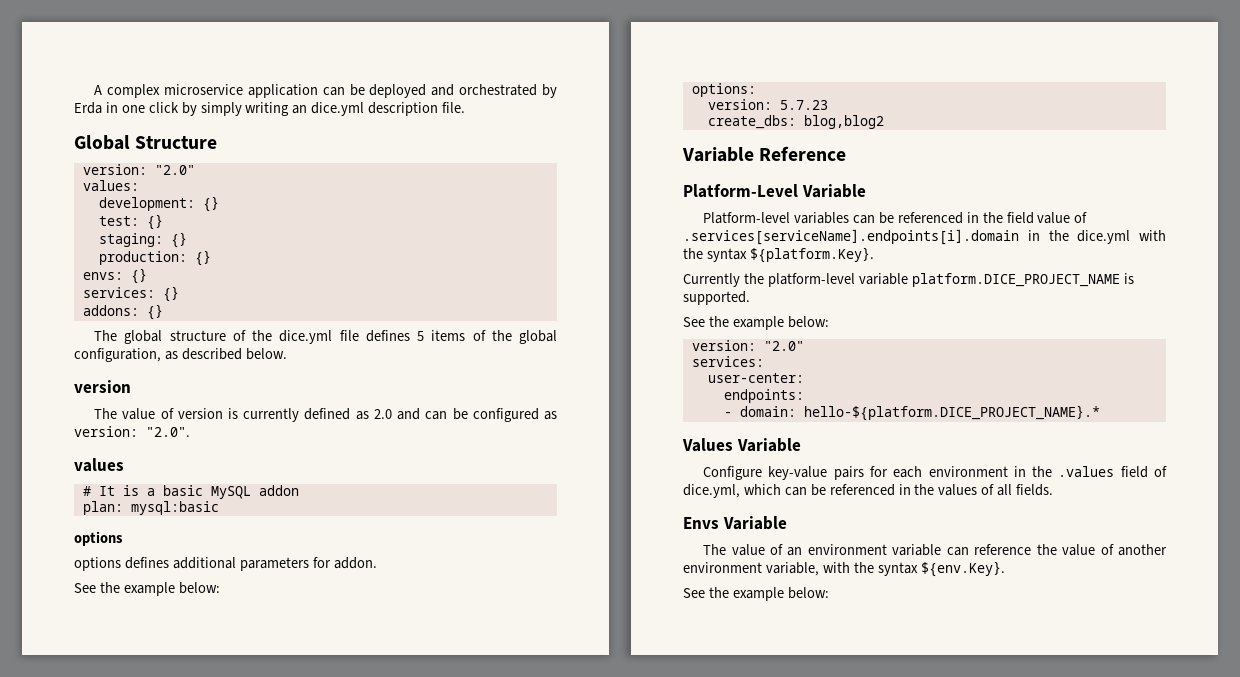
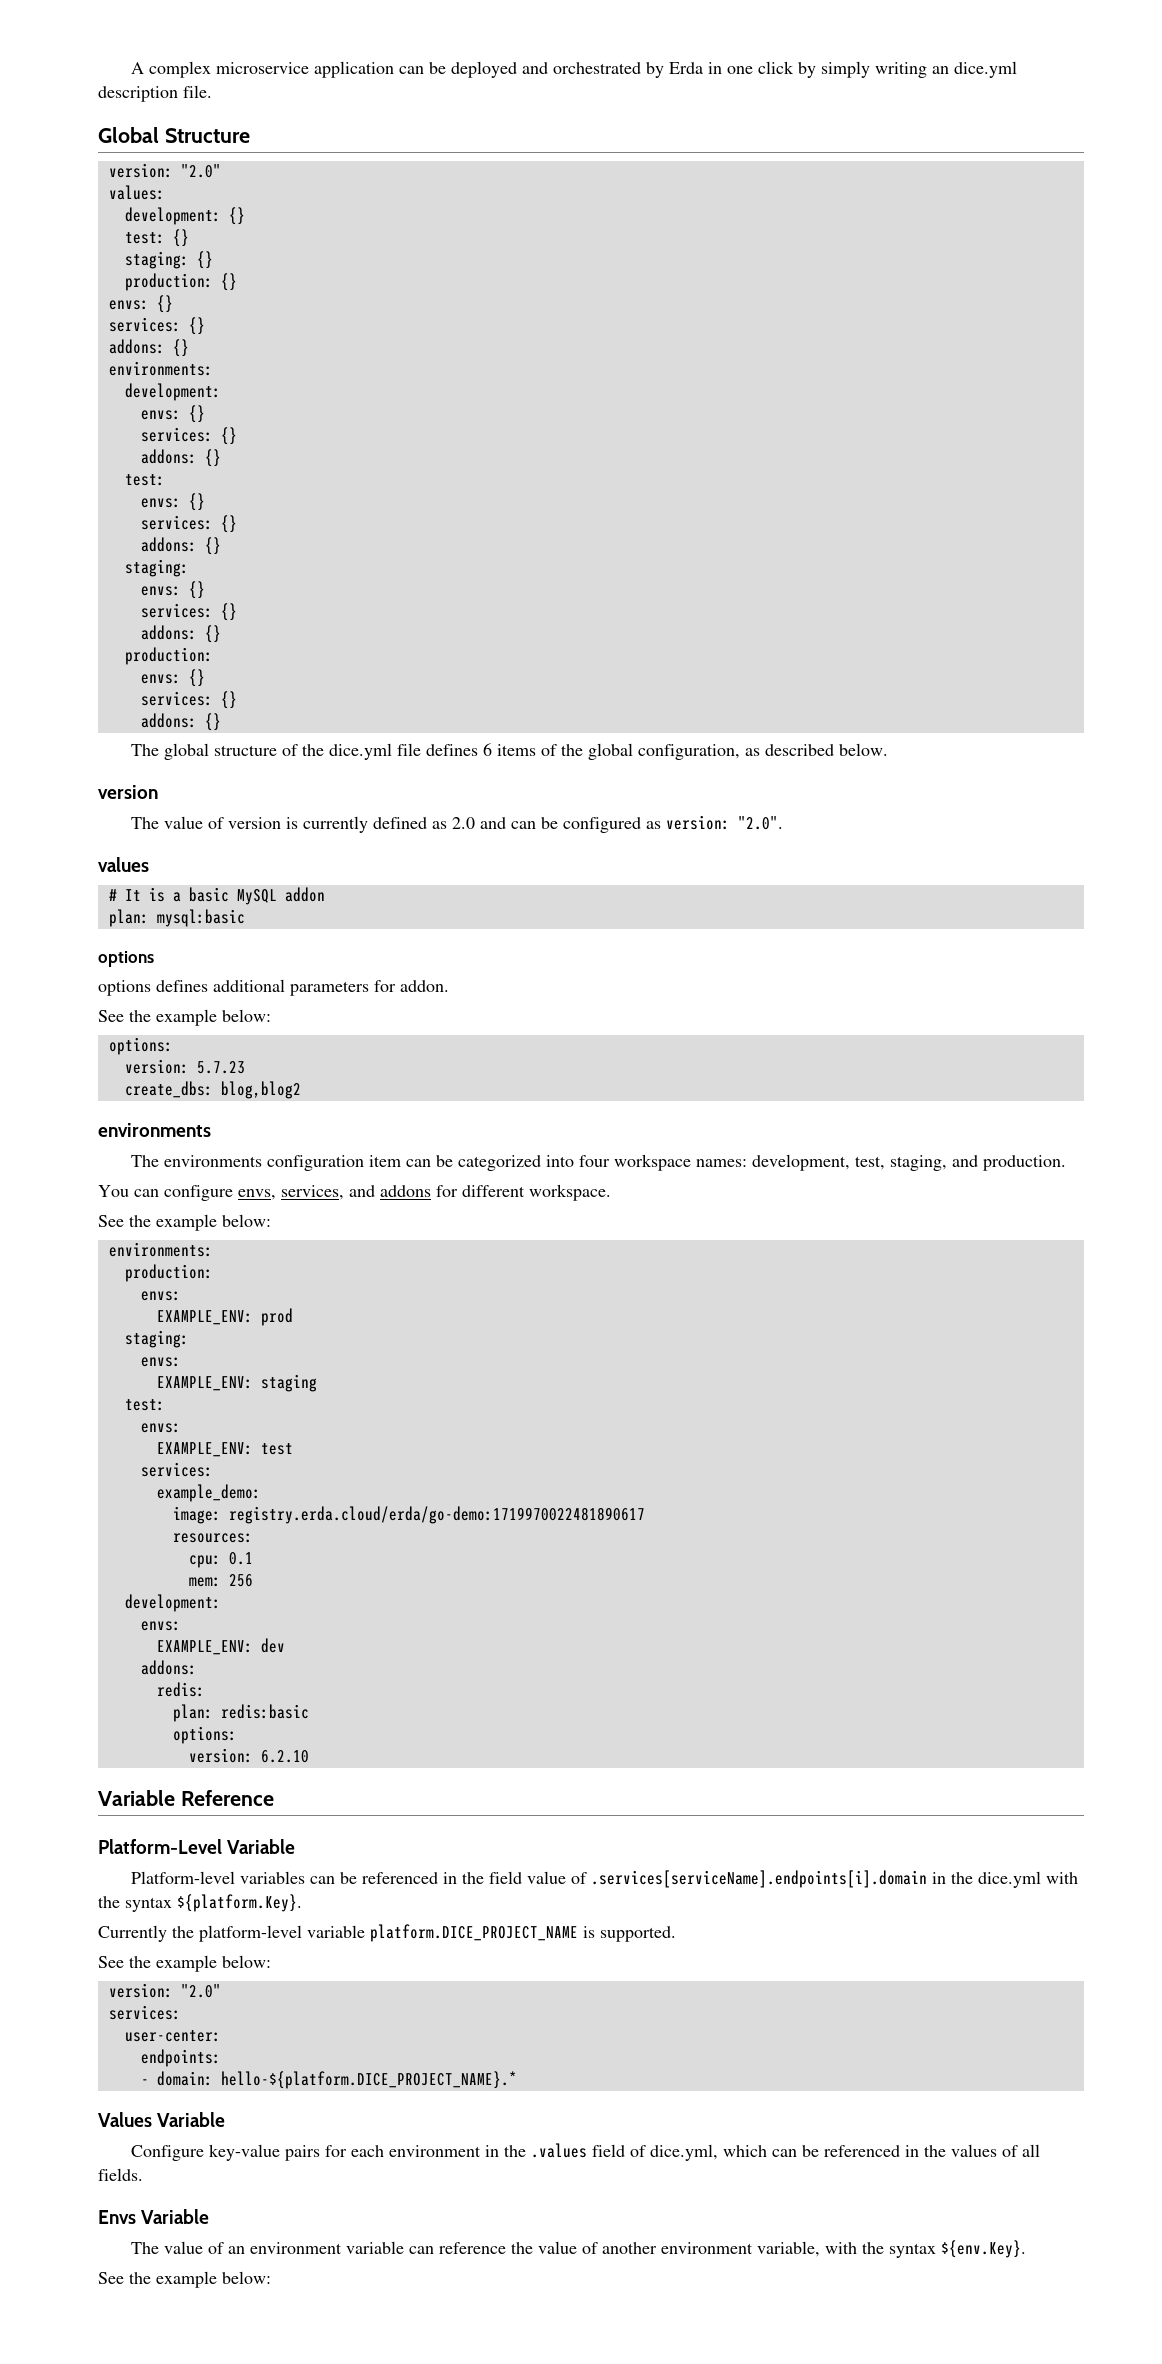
(163, 312) none -> [108,361,213,376] [124,383,221,401] [140,405,205,423] [140,427,237,445] [140,449,221,467] [124,474,165,486] [140,493,205,511] [140,515,237,533] [140,537,221,555] [124,559,189,577] [140,581,205,599] [140,603,237,621] [140,625,221,643] [124,647,213,665] [140,669,205,687] [140,691,237,709] [140,713,221,731] // environments: // development: // envs: {} // services: {} // addons: {} // test: // envs: {} // services: {} // addons: {} // staging: // envs: {} // services: {} // addons: {} // production: // envs: {} // services: {} // addons: {}
[417,331,425,341] 5 -> [483,743,493,756] 6
(884, 122) none -> [98,1123,211,1137] [131,1154,1067,1171] [98,1184,611,1201] [98,1214,271,1231] [108,1242,213,1257] [124,1264,213,1282] [140,1291,181,1301] [156,1308,293,1326] [124,1330,189,1348] [140,1357,181,1367] [156,1374,317,1392] [124,1399,165,1411] [140,1423,181,1433] [156,1442,293,1457] [140,1462,213,1477] [156,1484,261,1502] [172,1506,645,1524] [172,1533,253,1543] [188,1552,253,1568] [188,1574,253,1587] [124,1594,221,1612] [140,1621,181,1631] [156,1638,285,1655] [140,1660,197,1675] [156,1682,205,1697] [172,1704,309,1722] [172,1726,237,1744] [188,1748,309,1763] // environments // The environments configuration item can be categorized into four workspace names: development, test, staging, and production. // You can configure envs, services, and addons for different workspace. // See the example below: // environments: // production: // envs: // EXAMPLE_ENV: prod // staging: // envs: // EXAMPLE_ENV: staging // test: // envs: // EXAMPLE_ENV: test // services: // example_demo: // image: registry.erda.cloud/erda/go-demo:1719970022481890617 // resources: // cpu: 0.1 // mem: 256 // development: // envs: // EXAMPLE_ENV: dev // addons: // redis: // plan: redis:basic // options: // version: 6.2.10

